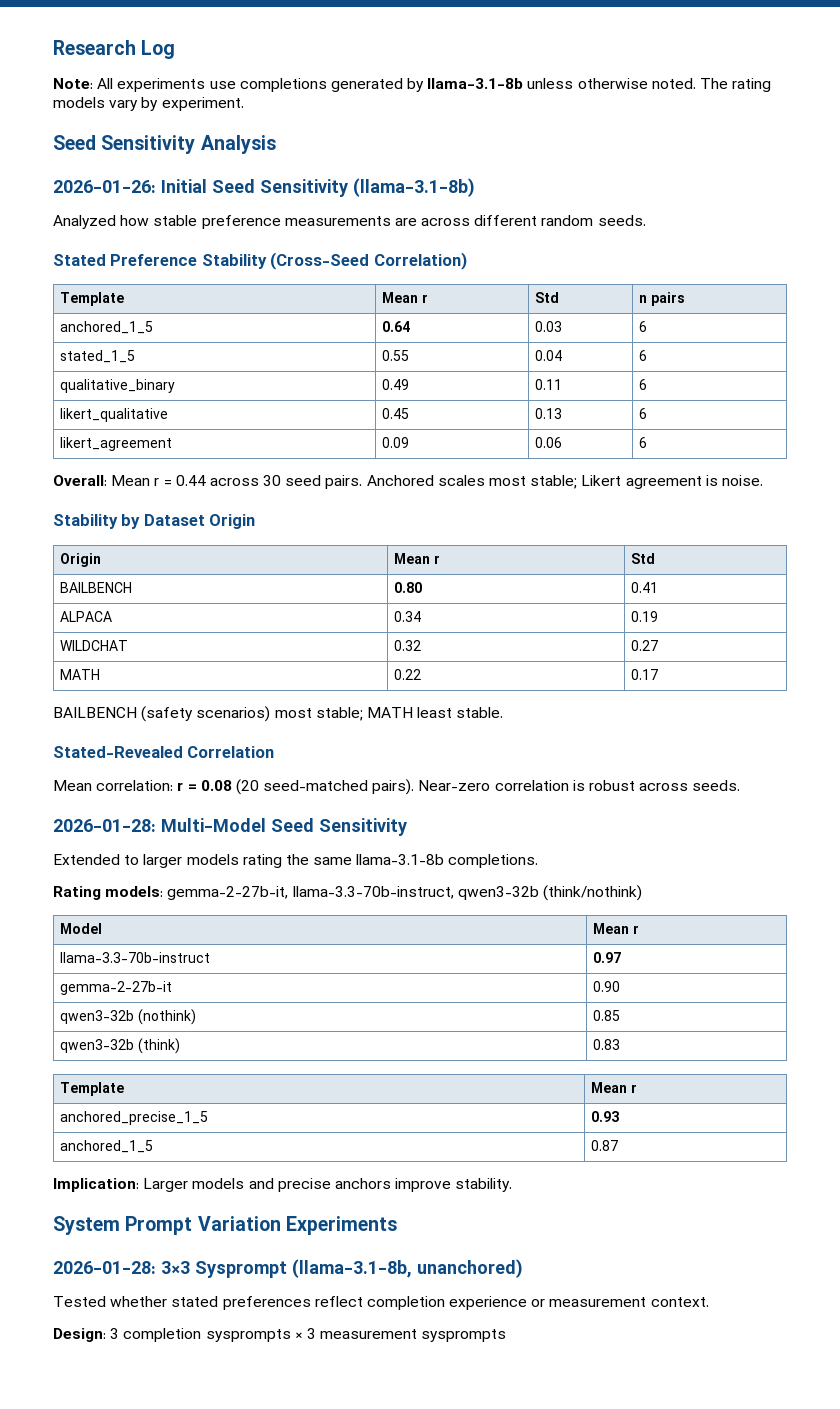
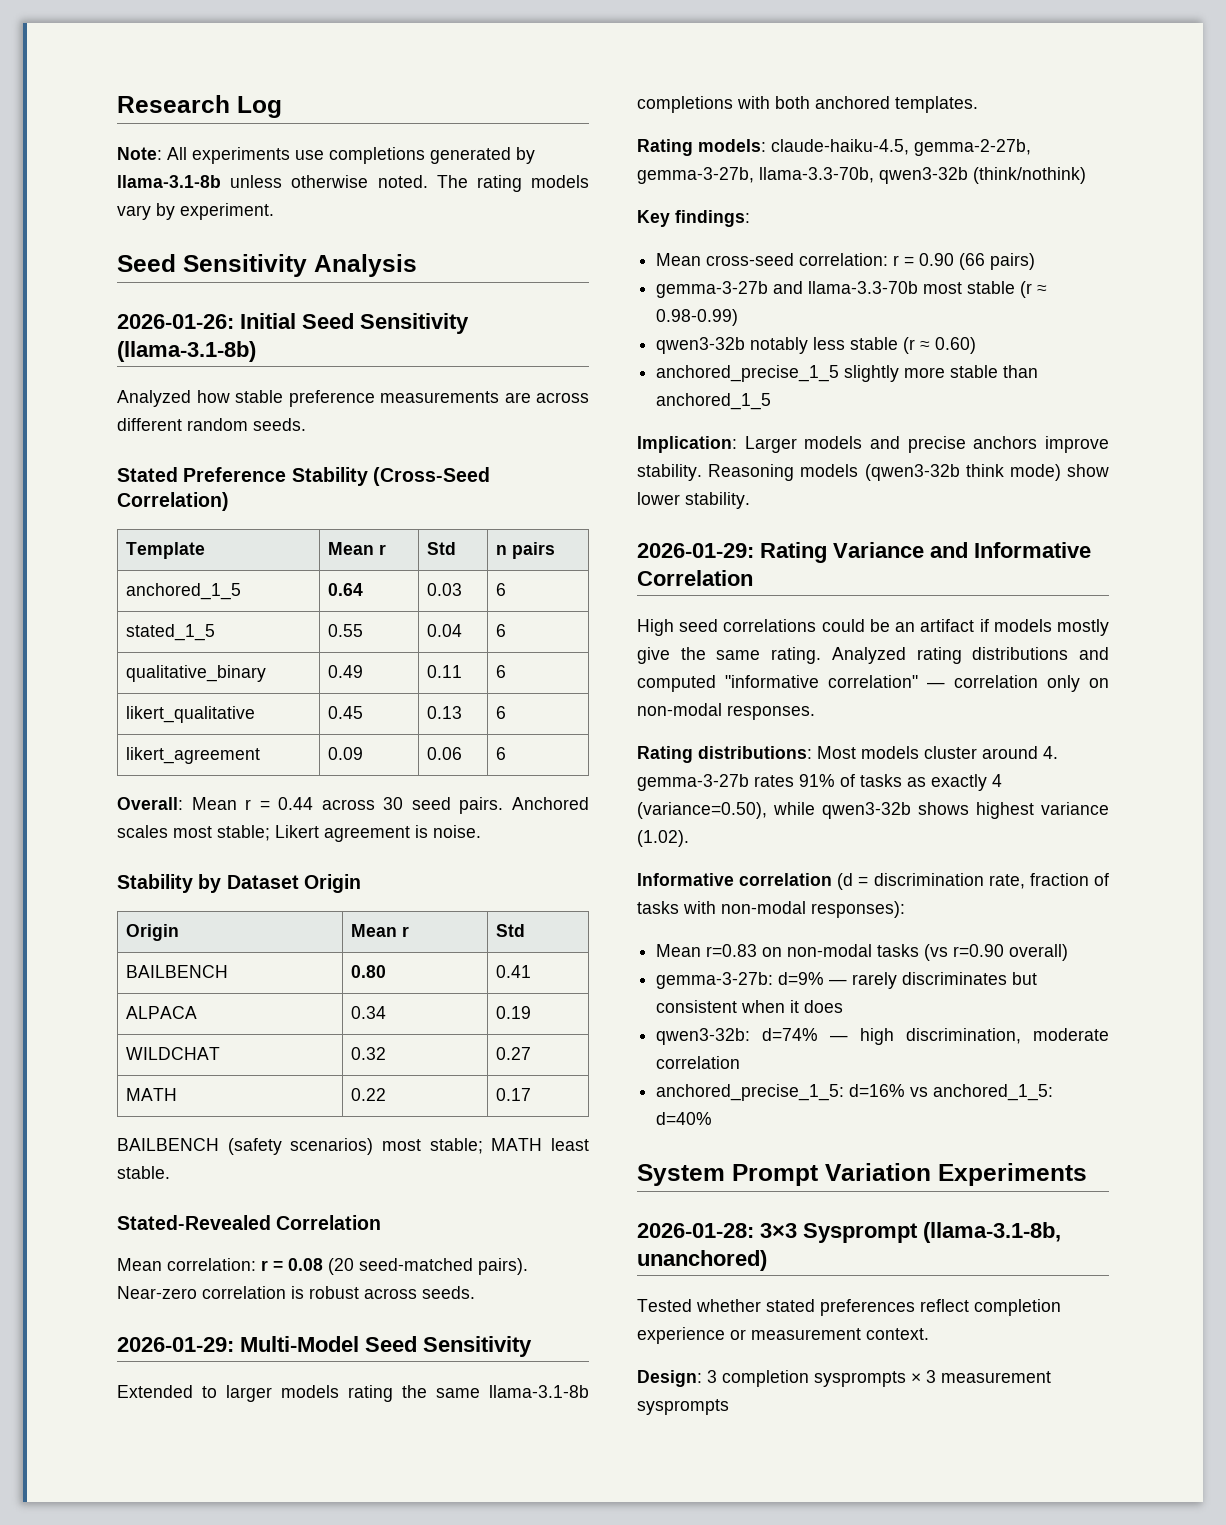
[53,819,156,832] 2026-01-28: -> [117,1337,234,1352] 2026-01-29:
[448,854,539,868] [53,885,642,901] [59,923,102,934] [592,923,639,934] [59,952,210,963] [592,952,621,963] [59,981,172,995] [592,981,620,992] [59,1009,196,1025] [592,1010,620,1021] [59,1038,180,1054] [592,1039,620,1050] [59,1082,124,1096] [590,1082,637,1093] [59,1111,208,1125] [590,1111,619,1122] [59,1140,153,1153] [590,1140,618,1151] completions. // Rating models: gemma-2-27b-it, llama-3.3-70b-instruct, qwen3-32b (think/nothink) // Model | Mean r // llama-3.3-70b-instruct | 0.97 // gemma-2-27b-it | 0.90 // qwen3-32b (nothink) | 0.85 // qwen3-32b (think) | 0.83 // Template | Mean r // anchored_precise_1_5 | 0.93 // anchored_1_5 | 0.87 -> [637,96,978,113] [637,139,1031,156] [637,167,1086,184] [637,210,750,227] [656,253,1036,270] [656,281,1048,298] [656,309,739,326] [656,337,977,354] [656,365,1039,382] [656,393,772,410] completions with both anchored templates. // Rating models: claude-haiku-4.5, gemma-2-27b, gemma-3-27b, llama-3.3-70b, qwen3-32b (think/nothink) // Key findings: // Mean cross-seed correlation: r = 0.90 (66 pairs) // gemma-3-27b and llama-3.3-70b most stable (r ≈ 0.98-0.99) // qwen3-32b notably less stable (r ≈ 0.60) // anchored_precise_1_5 slightly more stable than anchored_1_5
(513, 1185) none -> [708,464,1109,481] [637,492,750,509] [637,542,1091,563] [637,570,753,586] [637,619,1109,636] [637,647,1109,664] [637,675,1109,692] [637,703,815,720] [637,746,1058,763] [637,774,1002,791] [637,802,1109,819] [637,830,689,847] [637,873,1109,890] [637,901,905,918] [656,944,1069,961] [656,972,1038,989] [656,1000,844,1013] [656,1028,1109,1045] [656,1056,741,1069] [656,1084,1054,1101] [656,1112,713,1125] Reasoning models (qwen3-32b think mode) show lower stability. // 2026-01-29: Rating Variance and Informative Correlation // High seed correlations could be an artifact if models mostly give the same rating. Analyzed rating distributions and computed "informative correlation" — correlation only on non-modal responses. // Rating distributions: Most models cluster around 4. gemma-3-27b rates 91% of tasks as exactly 4 (variance=0.50), while qwen3-32b shows highest variance (1.02). // Informative correlation (d = discrimination rate, fraction of tasks with non-modal responses): // Mean r=0.83 on non-modal tasks (vs r=0.90 overall) // gemma-3-27b: d=9% — rarely discriminates but consistent when it does // qwen3-32b: d=74% — high discrimination, moderate correlation // anchored_precise_1_5: d=16% vs anchored_1_5: d=40%

